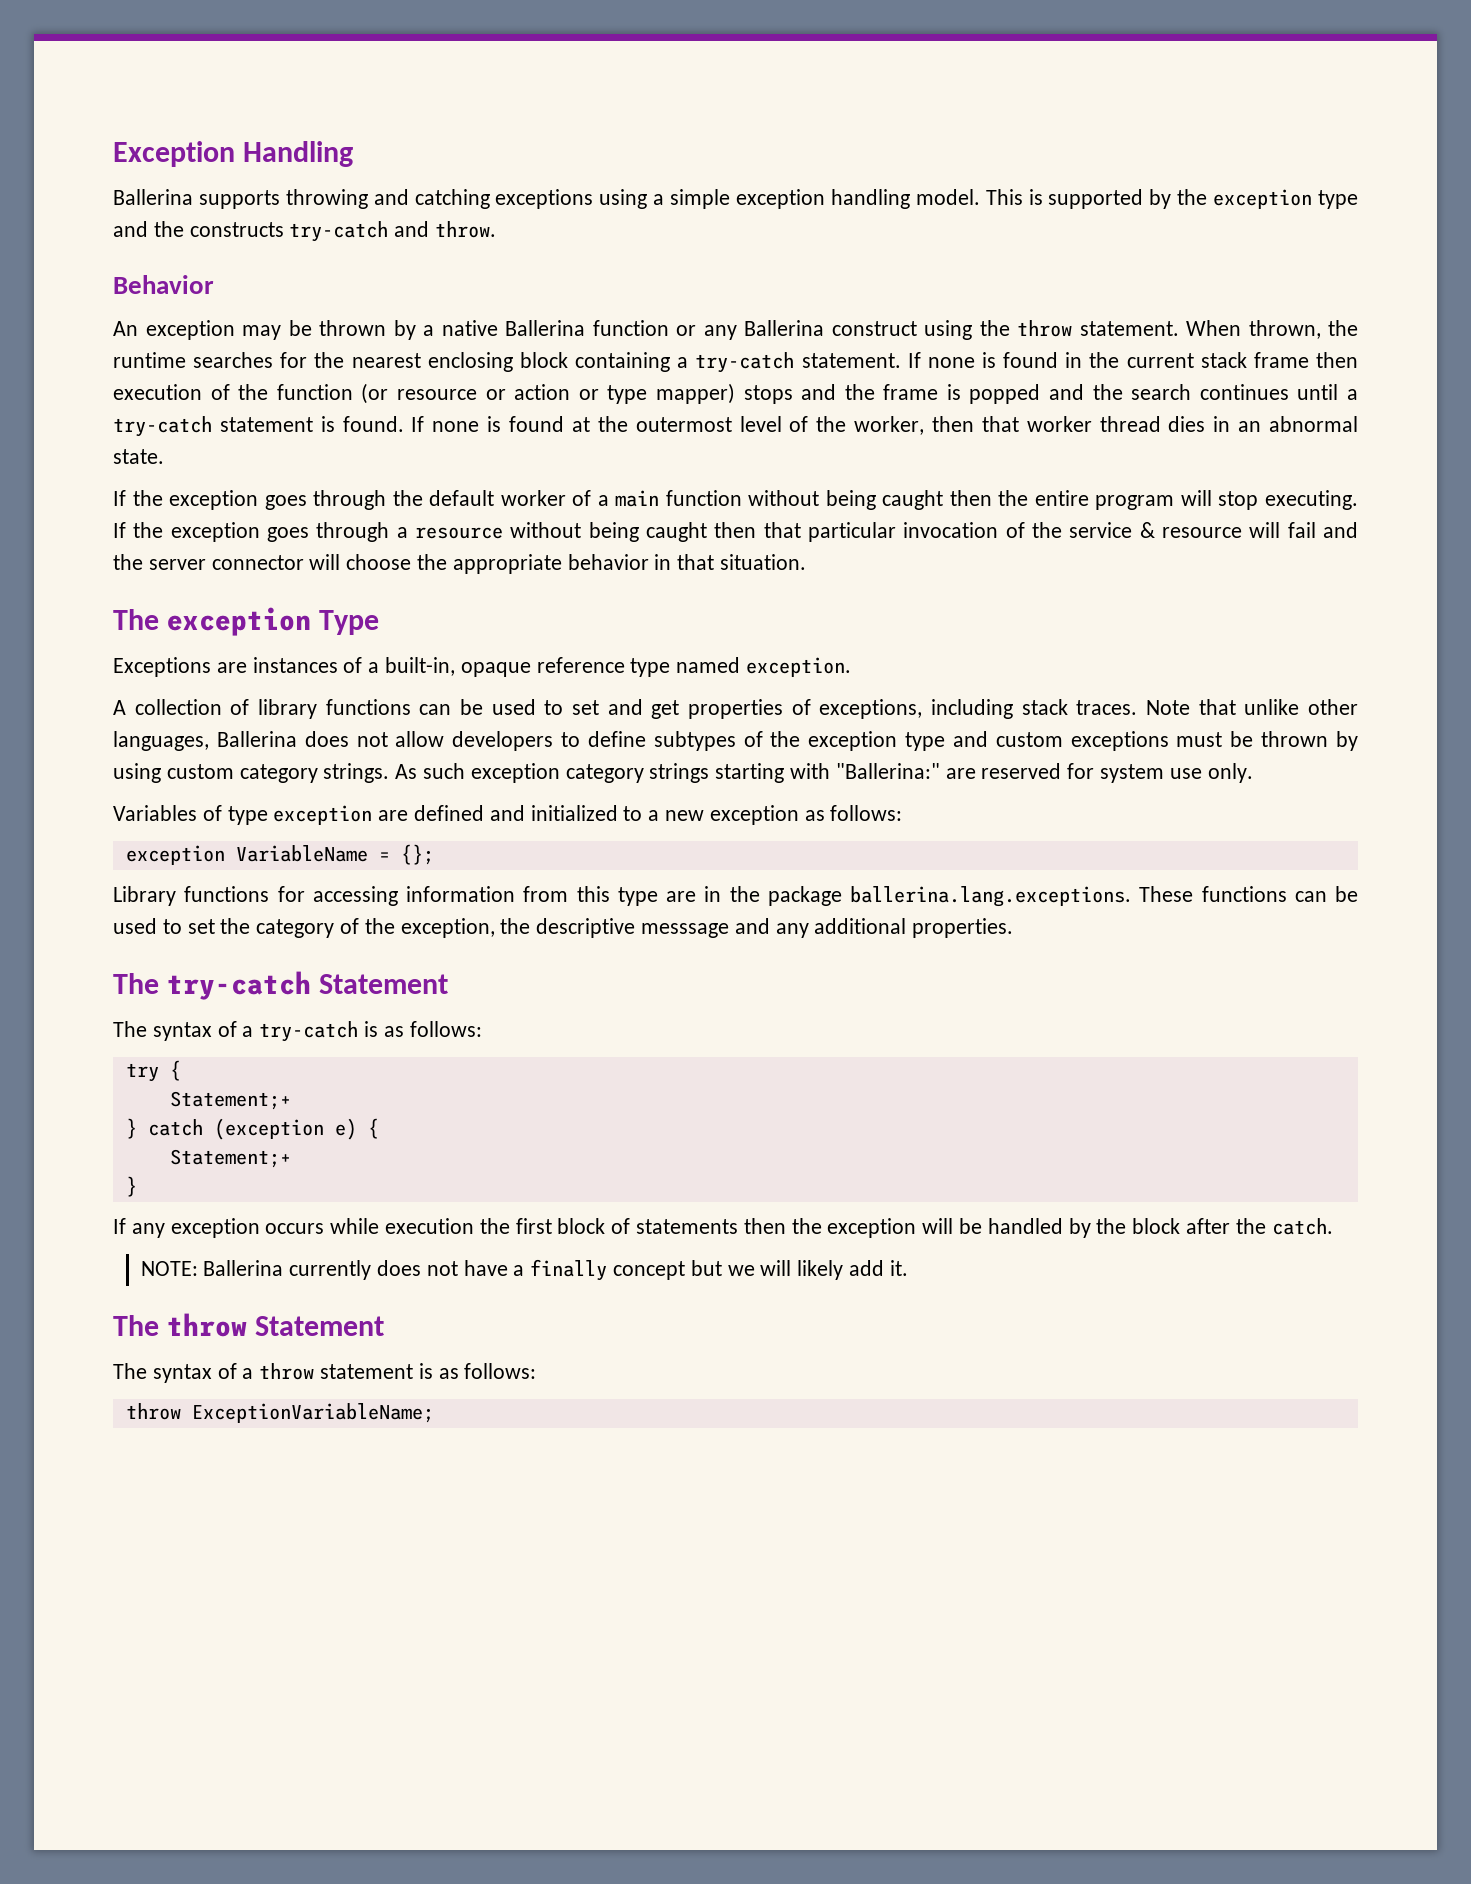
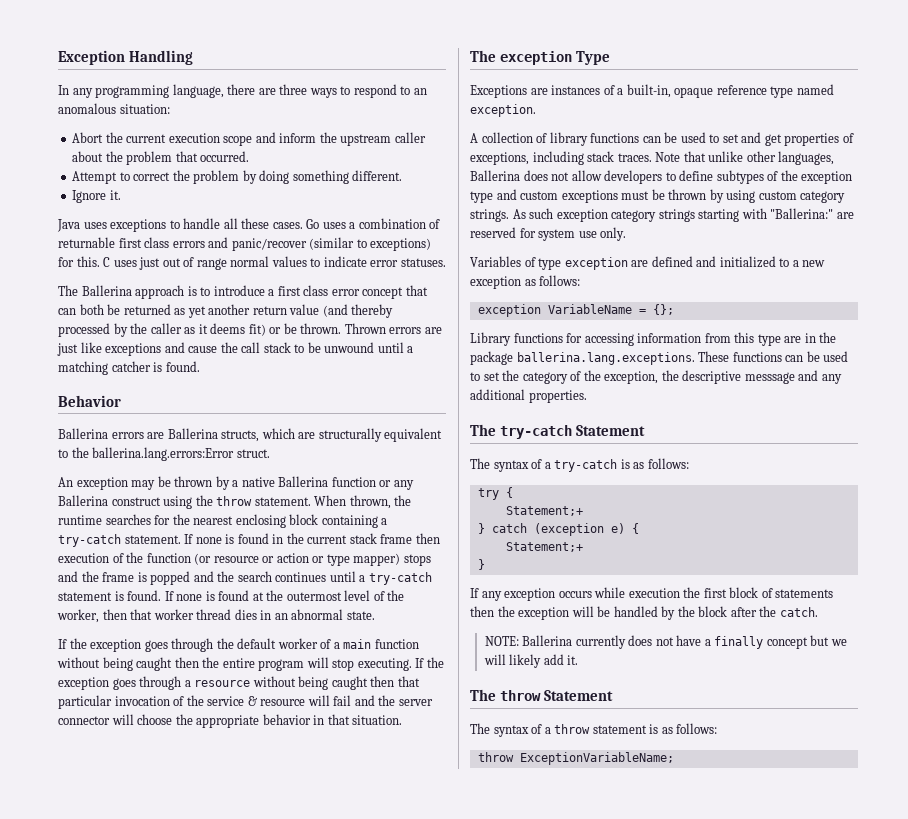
[113,189,1359,209] [113,221,497,242] [113,275,214,294] Ballerina supports throwing and catching exceptions using a simple exception handling model. This is supported by the exception type and the constructs try-catch and throw. // Behavior -> [58,84,427,98] [58,103,170,114] [72,132,426,146] [72,151,250,165] [72,170,403,184] [72,190,121,203] [57,218,441,232] [58,237,432,251] [58,256,446,270] [58,285,428,299] [58,304,394,318] [58,323,442,337] [57,342,414,356] [58,361,200,375] [58,395,121,407] [58,428,443,442] [58,447,270,461] In any programming language, there are three ways to respond to an anomalous situation: // Abort the current execution scope and inform the upstream caller about the problem that occurred. // Attempt to correct the problem by doing something different. // Ignore it. // Java uses exceptions to handle all these cases. Go uses a combination of returnable first class errors and panic/recover (similar to exceptions) for this. C uses just out of range normal values to indicate error statuses. // The Ballerina approach is to introduce a first class error concept that can both be returned as yet another return value (and thereby processed by the caller as it deems fit) or be thrown. Thrown errors are just like exceptions and cause the call stack to be unwound until a matching catcher is found. // Behavior // Ballerina errors are Ballerina structs, which are structurally equivalent to the ballerina.lang.errors:Error struct.

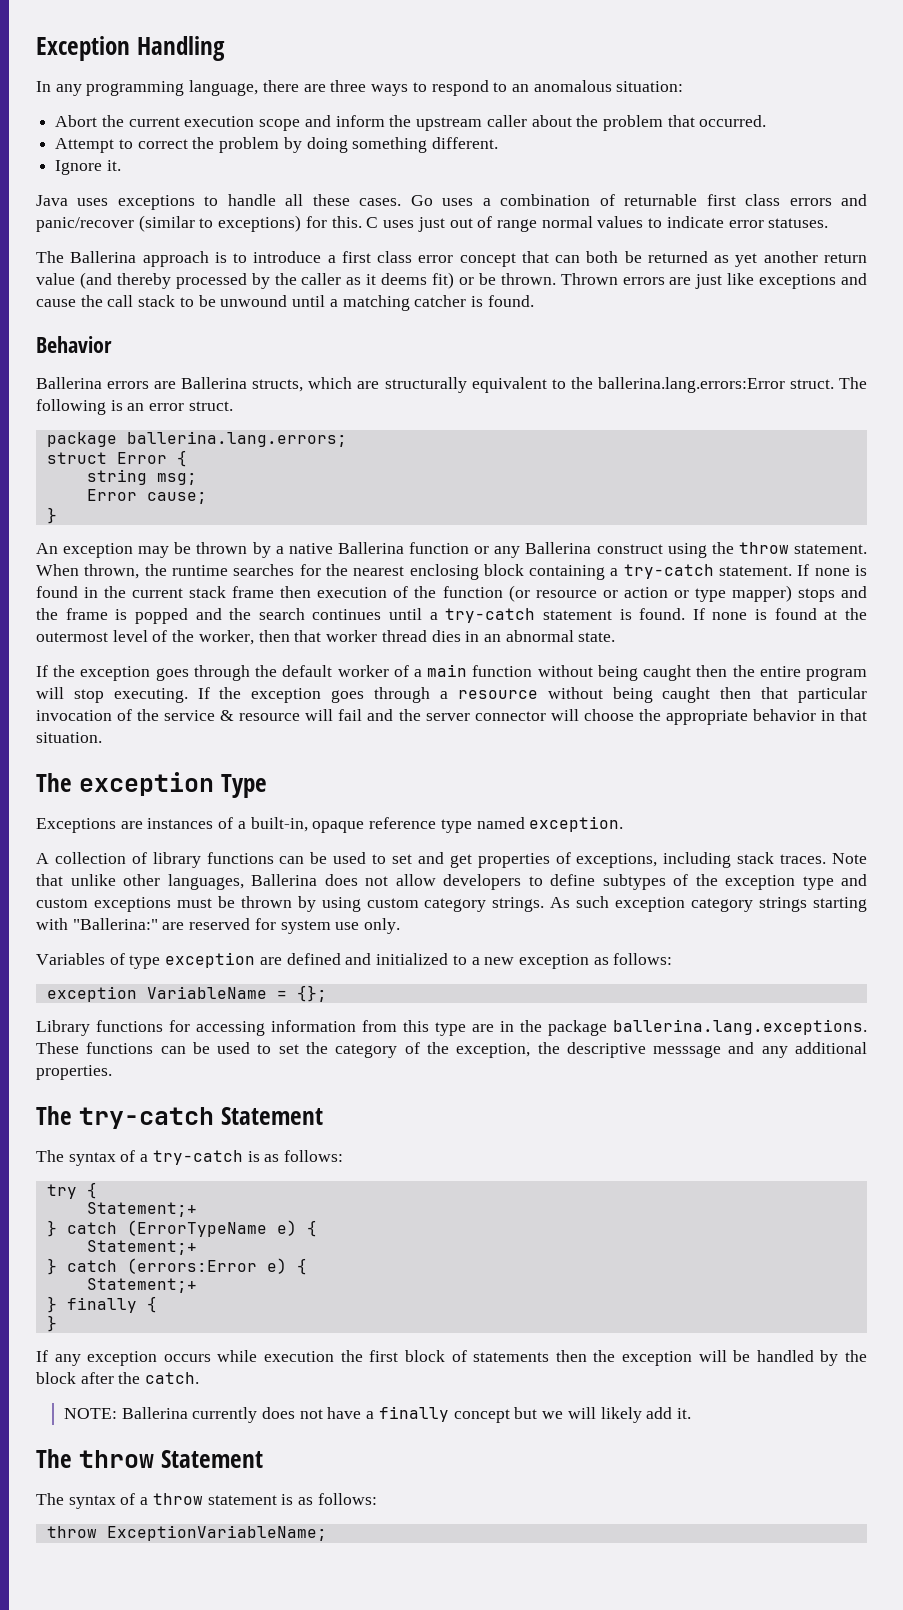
(270, 453) none -> [839,377,868,389] [36,399,233,415] [46,431,347,447] [46,450,187,467] [86,469,197,485] [86,489,207,504] [46,507,57,524] The following is an error struct. // package ballerina.lang.errors; // struct Error { // string msg; // Error cause; // }
[533,523,639,536] [505,542,583,552] (exception e) { // Statement;+ -> [126,1220,317,1237] [86,1240,197,1255] [46,1258,307,1275] [86,1278,197,1293] [46,1296,157,1313] (ErrorTypeName e) { // Statement;+ // } catch (errors:Error e) { // Statement;+ // } finally {

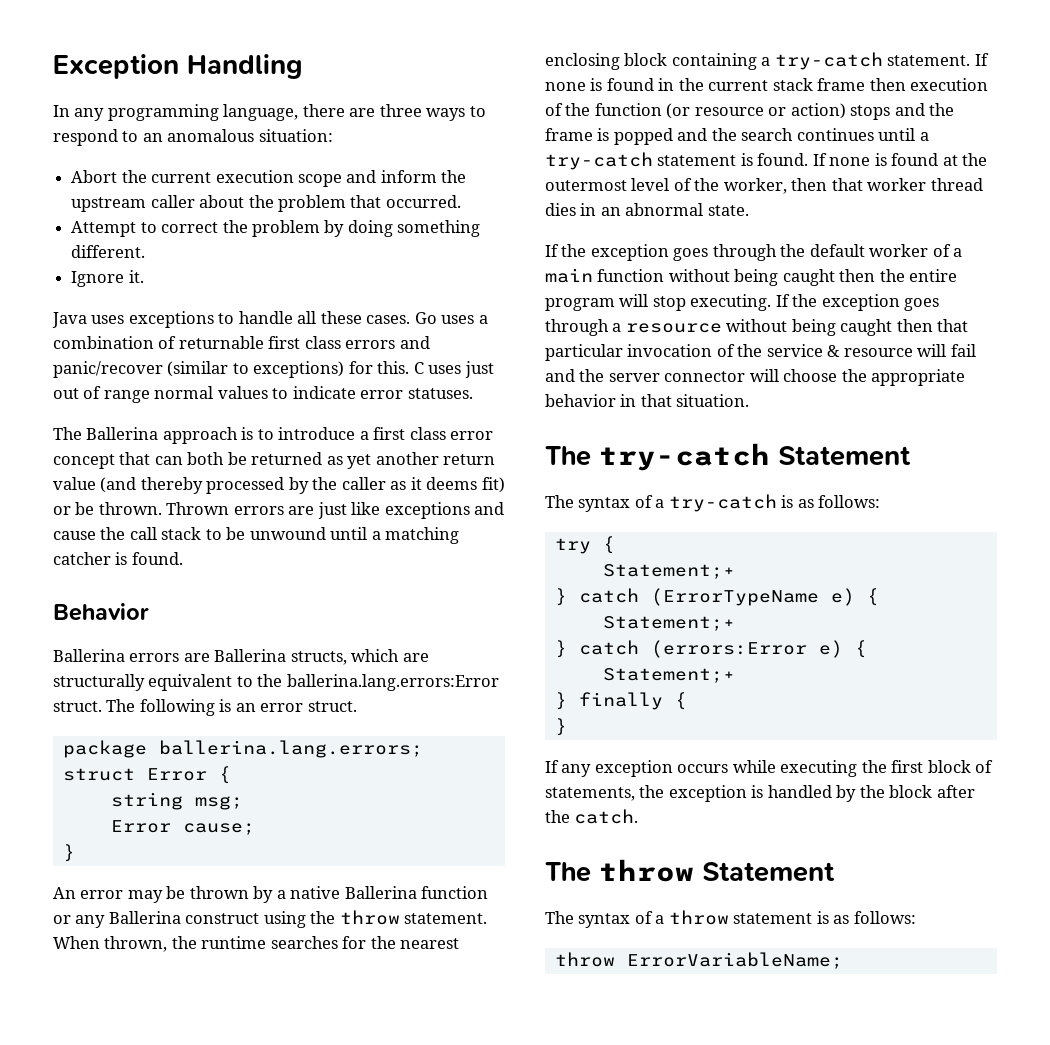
[63,543,134,558] exception -> [80,890,124,899] error
[623,585,792,602] action or type mapper) -> [790,103,846,119] action)
[36,772,267,798] [36,816,624,833] [36,852,868,868] [36,874,867,890] [36,896,867,912] [36,918,401,934] [36,952,673,969] [46,985,327,1002] [36,1019,867,1036] [36,1042,867,1058] [36,1065,112,1080] // The exception Type // Exceptions are instances of a built-in, opaque reference type named exception. // A collection of library functions can be used to set and get properties of exceptions, including stack traces. Note that unlike other languages, Ballerina does not allow developers to define subtypes of the exception type and custom exceptions must be thrown by using custom category strings. As such exception category strings starting with "Ballerina:" are reserved for system use only. // Variables of type exception are defined and initialized to a new exception as follows: // exception VariableName = {}; // Library functions for accessing information from this type are in the package ballerina.lang.exceptions. These functions can be used to set the category of the exception, the descriptive messsage and any additional properties. -> (750, 400) none
[264,1351,335,1362] execution -> [780,760,858,777] executing
[473,1350,751,1366] statements then the exception will be -> [545,785,764,802] statements, the exception is
[63,1406,691,1423] // NOTE: Ballerina currently does not have a finally concept but we will likely add it. -> (639, 816) none
[106,1525,327,1541] ExceptionVariableName; -> [626,952,843,969] ErrorVariableName;

